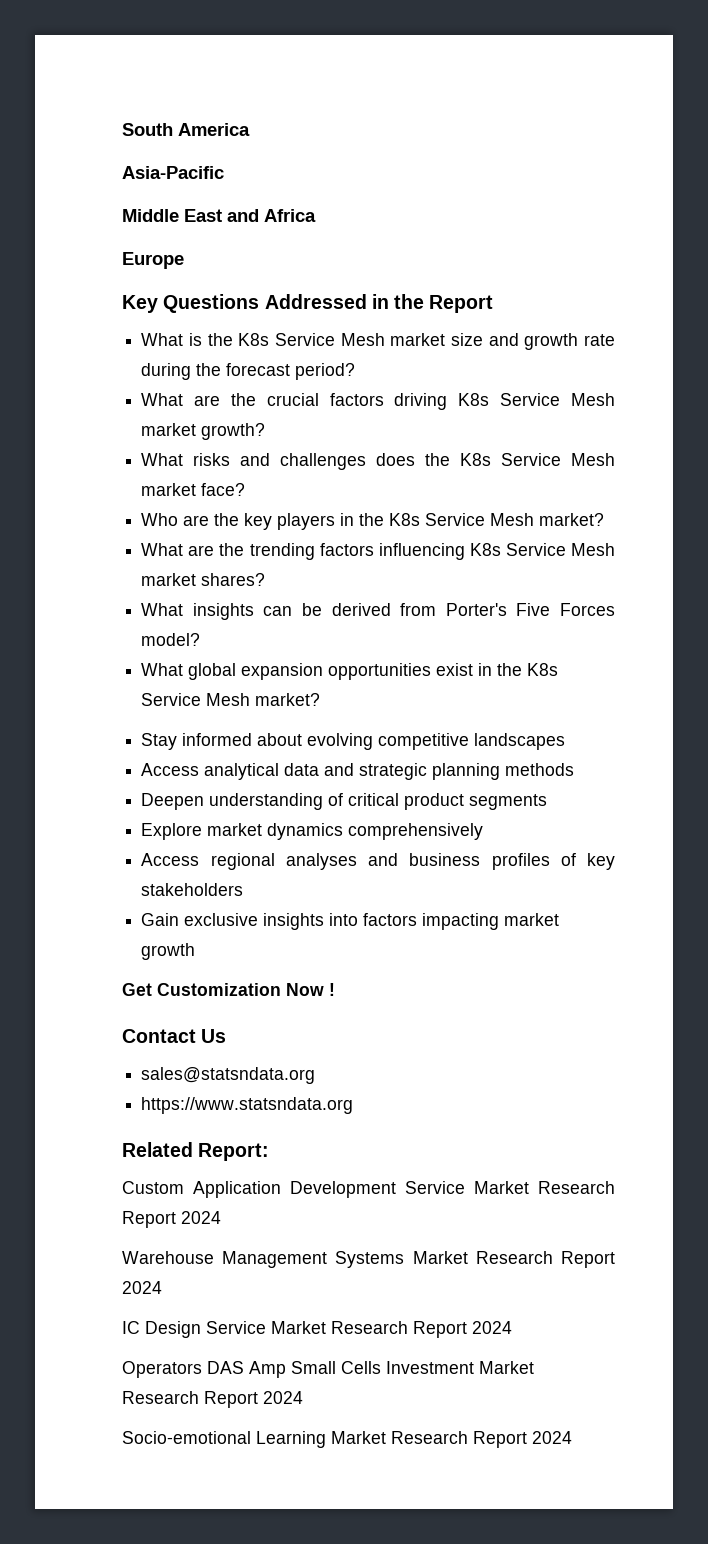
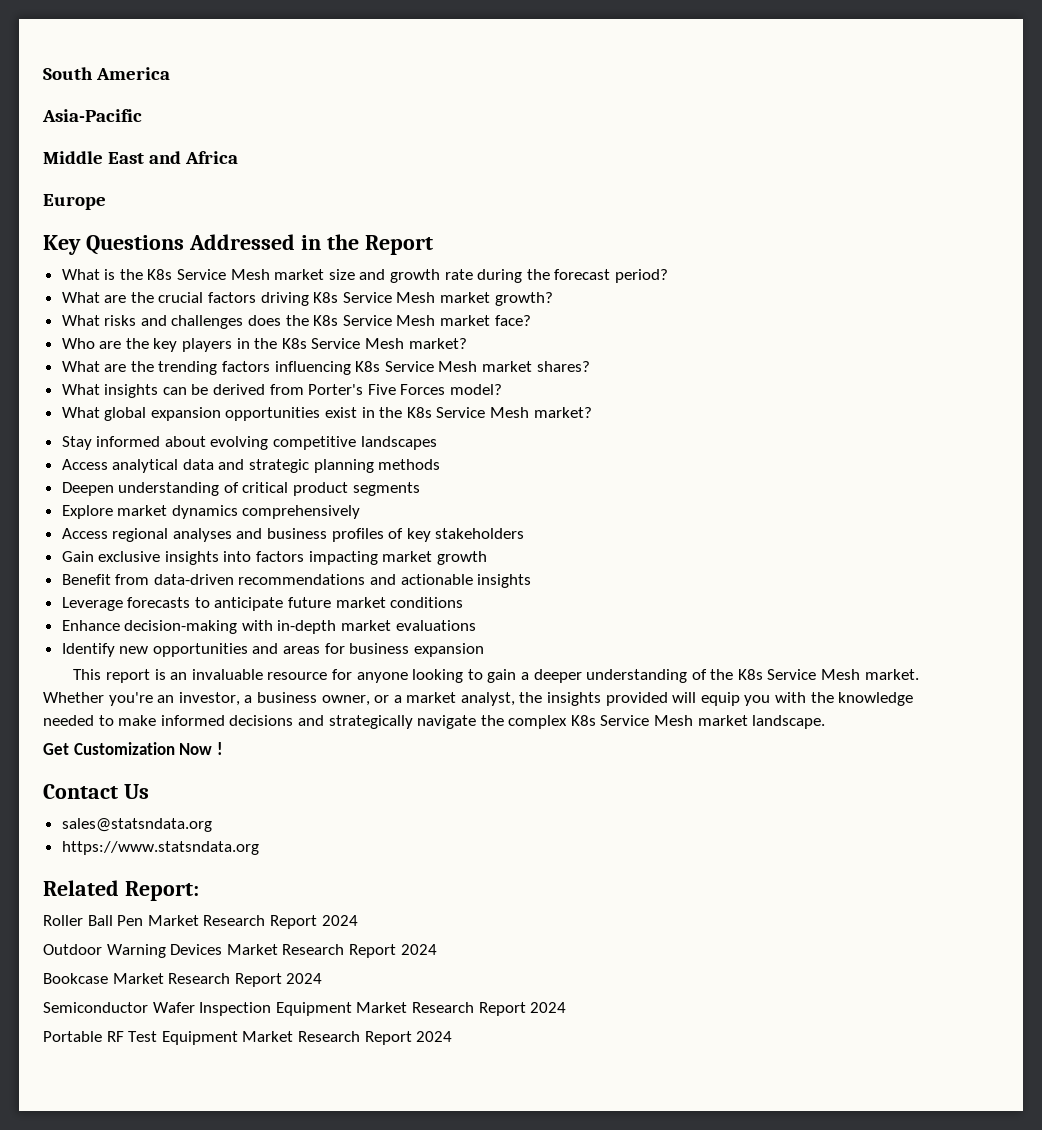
(196, 951) none -> [61,574,532,588] [61,597,464,611] [61,620,476,634] [61,643,484,657] [73,669,919,683] [43,692,914,706] [43,715,826,729] // Benefit from data-driven recommendations and actionable insights // Leverage forecasts to anticipate future market conditions // Enhance decision-making with in-depth market evaluations // Identify new opportunities and areas for business expansion // This report is an invaluable resource for anyone looking to gain a deeper understanding of the K8s Service Mesh market. Whether you're an investor, a business owner, or a market analyst, the insights provided will equip you with the knowledge needed to make informed decisions and strategically navigate the complex K8s Service Mesh market landscape.
[122,1181,615,1198] [122,1211,221,1228] [122,1251,615,1268] [122,1281,162,1294] [122,1321,512,1338] [122,1361,534,1378] [122,1391,303,1408] [122,1431,326,1448] Custom Application Development Service Market Research Report 2024 // Warehouse Management Systems Market Research Report 2024 // IC Design Service Market Research Report 2024 // Operators DAS Amp Small Cells Investment Market Research Report 2024 // Socio-emotional Learning -> [43,915,358,929] [43,944,437,958] [43,973,323,987] [43,1002,567,1016] [43,1031,238,1045] Roller Ball Pen Market Research Report 2024 // Outdoor Warning Devices Market Research Report 2024 // Bookcase Market Research Report 2024 // Semiconductor Wafer Inspection Equipment Market Research Report 2024 // Portable RF Test Equipment

